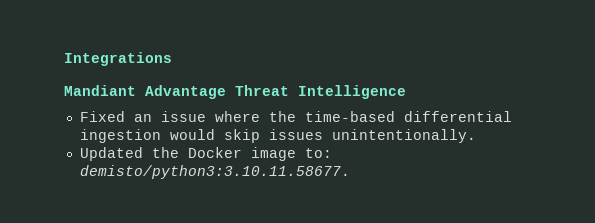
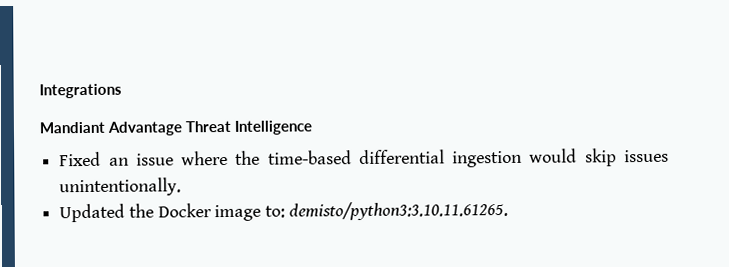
[79,165,350,179] demisto/python3:3.10.11.58677. -> [288,200,508,221] demisto/python3:3.10.11.61265.

